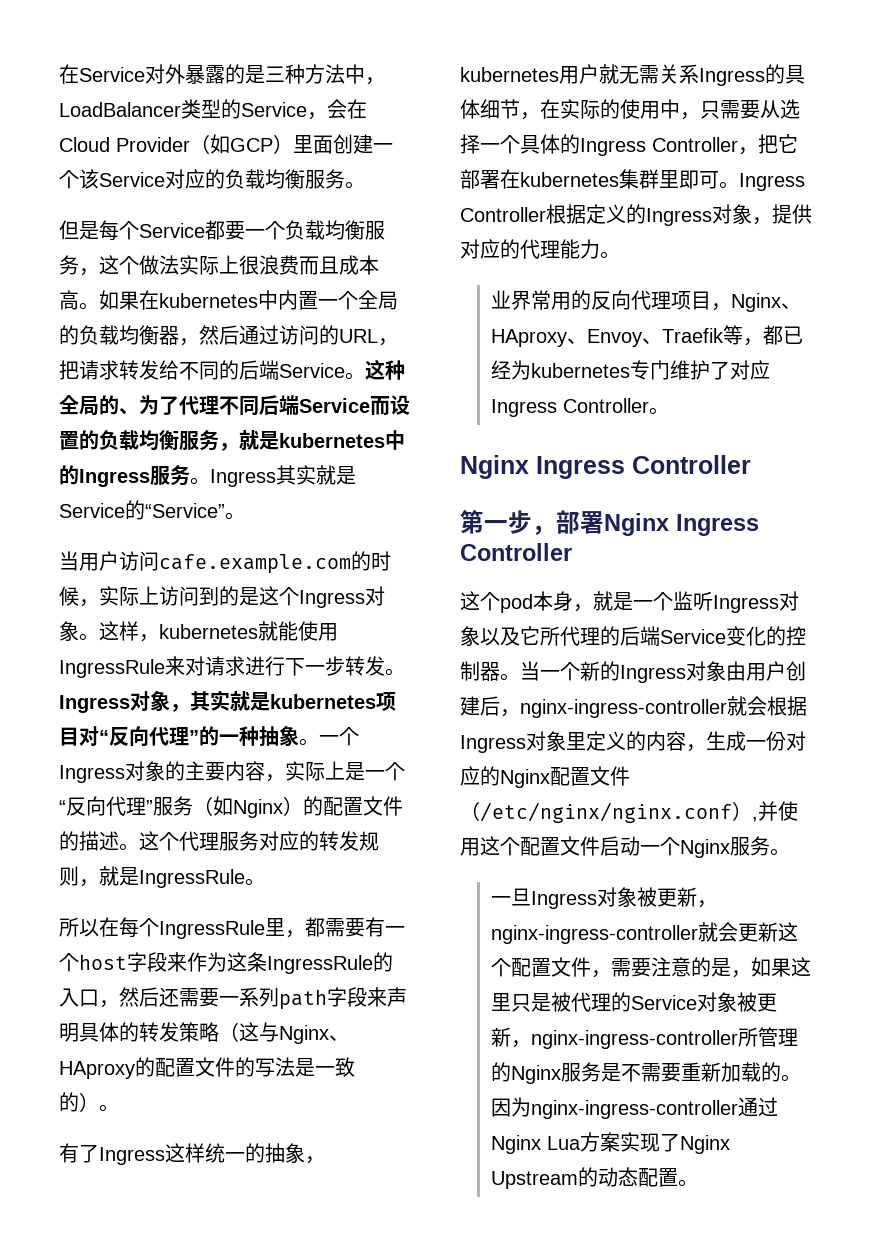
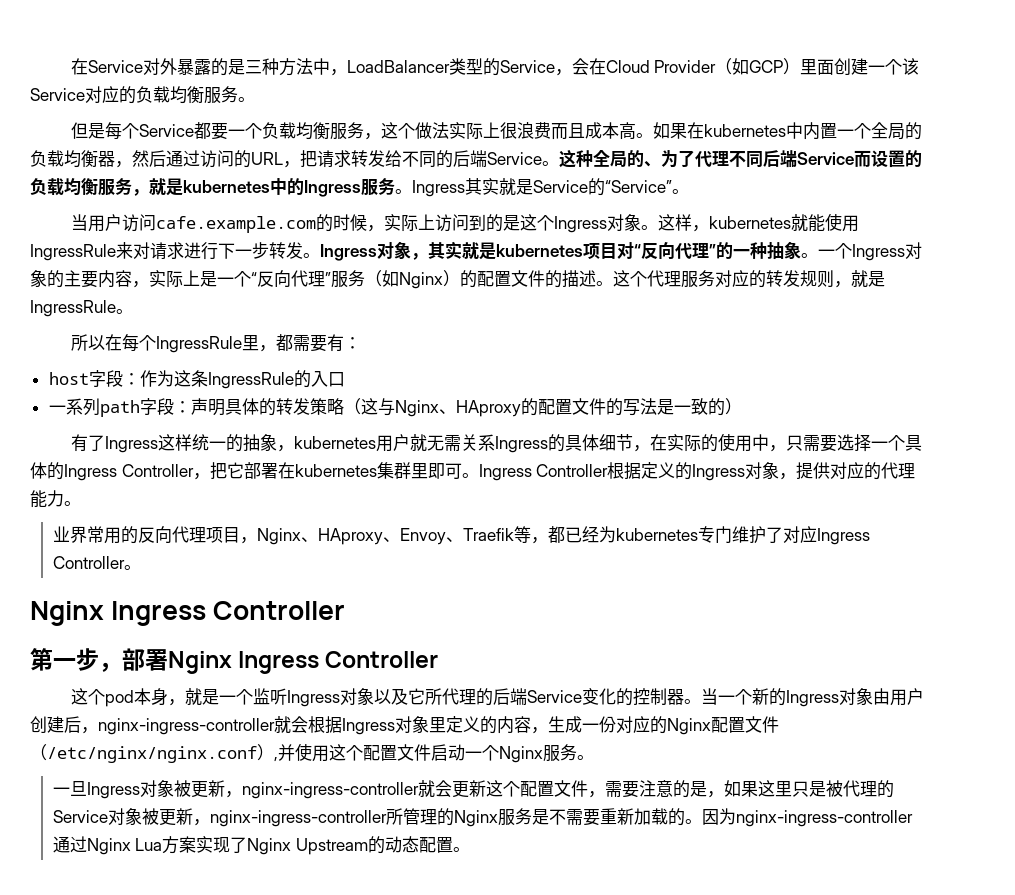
[385,926,405,935] [59,953,79,972] 一个 -> [343,337,361,349] ： //
[167,952,187,972] 来 -> [122,373,140,385] ：
[99,987,219,1008] ，然后还需要 -> (345, 379) //
[367,987,387,1007] 来 -> [173,401,191,413] ：
[99,1104,119,1112] 。 -> (742, 406) none
[760,100,780,118] 从 -> (837, 443) none

